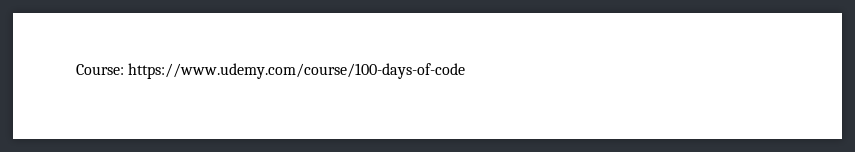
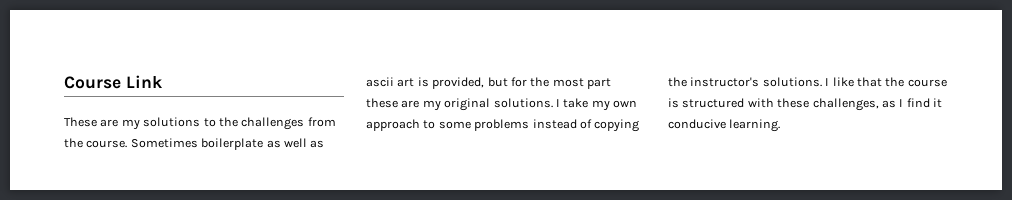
[76,63,466,79] Course: https://www.udemy.com/course/100-days-of-code -> [64,75,163,89] [64,117,336,130] [64,138,325,150] [366,77,611,89] [366,98,637,111] [366,119,640,132] [668,77,947,87] [668,98,942,111] [668,119,781,132] Course Link // These are my solutions to the challenges from the course. Sometimes boilerplate as well as ascii art is provided, but for the most part these are my original solutions. I take my own approach to some problems instead of copying the instructor's solutions. I like that the course is structured with these challenges, as I find it conducive learning.

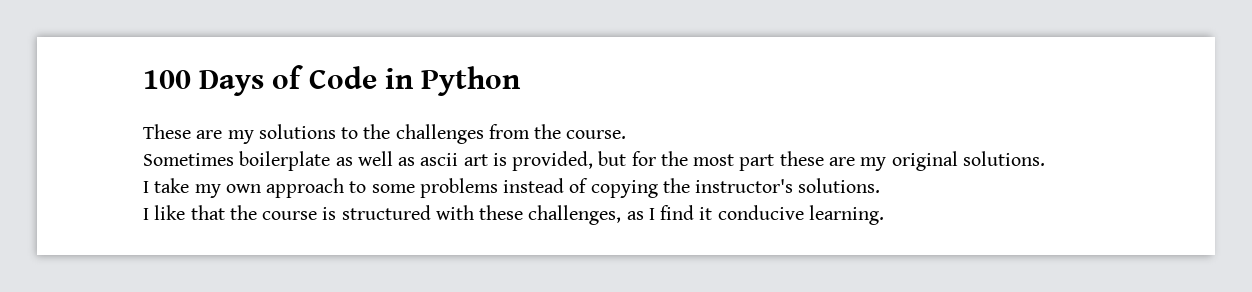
[64,75,163,89] Course Link -> [143,65,522,96] 100 Days of Code in Python
(128, 144) none -> (627, 134) //
(553, 103) none -> (1045, 158) //
(822, 82) none -> (881, 185) //

